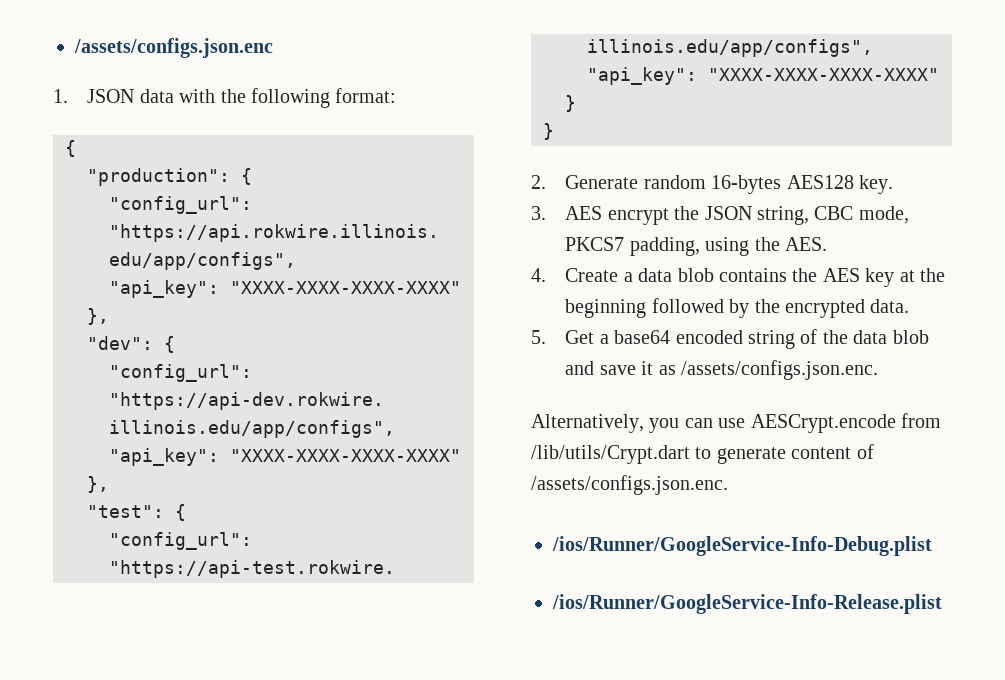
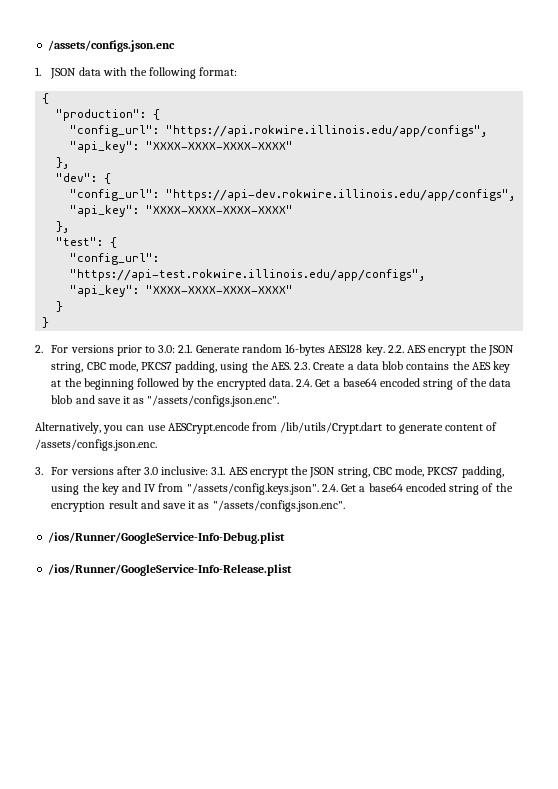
(546, 182) none -> [51,344,193,356] For versions prior to 3.0: 2.1.
[531,206,546,220] // 3. -> [387,345,404,353] 2.2.
[531,268,546,282] // 4. -> [294,362,311,370] 2.3.
[531,330,546,344] // 5. -> [296,379,313,387] 2.4.
[680,360,878,380] /assets/configs.json.enc. -> [147,395,280,407] "/assets/configs.json.enc".
(728, 485) none -> [35,466,504,478] [51,483,513,495] [51,500,345,512] // 3. For versions after 3.0 inclusive: 3.1. AES encrypt the JSON string, CBC mode, PKCS7 padding, using the key and IV from "/assets/config.keys.json". 2.4. Get a base64 encoded string of the encryption result and save it as "/assets/configs.json.enc".

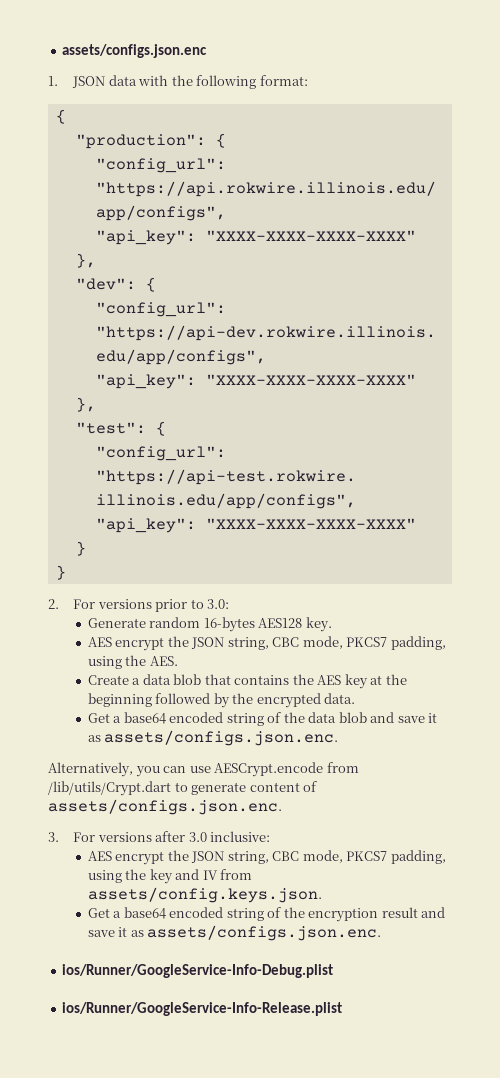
[48,40,176,52] /assets/configs.json.enc -> [62,44,208,58] assets/configs.json.enc
[178,344,193,353] 2.1. -> (230, 604) //
[387,345,404,353] 2.2. -> (332, 624) //
[294,362,311,370] 2.3. -> (178, 661) //
(404, 365) none -> [204,674,231,685] that
[296,379,313,387] 2.4. -> (356, 698) //
[147,395,280,407] "/assets/configs.json.enc". -> [104,730,339,746] assets/configs.json.enc.
[35,439,157,451] /assets/configs.json.enc. -> [48,799,282,815] assets/configs.json.enc.
[211,466,226,475] 3.1. -> (271, 836) //
[186,483,338,495] "/assets/config.keys.json". 2.4. -> [87,887,322,903] assets/config.keys.json. //
[212,500,345,512] [48,532,286,544] [48,564,293,576] "/assets/configs.json.enc". // /ios/Runner/GoogleService-Info-Debug.plist // /ios/Runner/GoogleService-Info-Release.plist -> [147,925,382,941] [62,964,334,978] [62,1002,343,1016] assets/configs.json.enc. // ios/Runner/GoogleService-Info-Debug.plist // ios/Runner/GoogleService-Info-Release.plist

